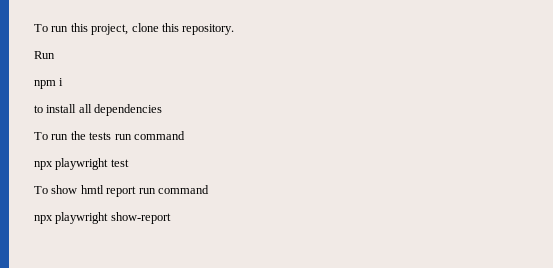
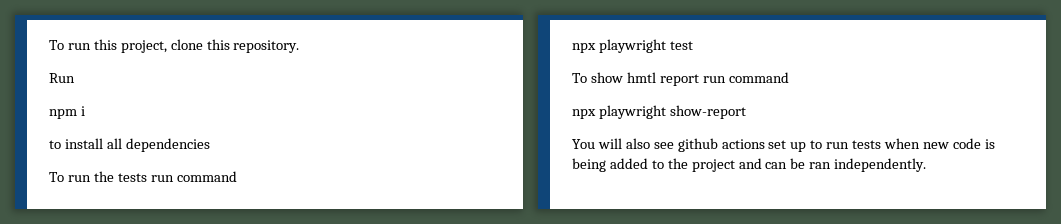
(171, 218) none -> [572,138,995,152] [572,158,927,172] // You will also see github actions set up to run tests when new code is being added to the project and can be ran independently.

